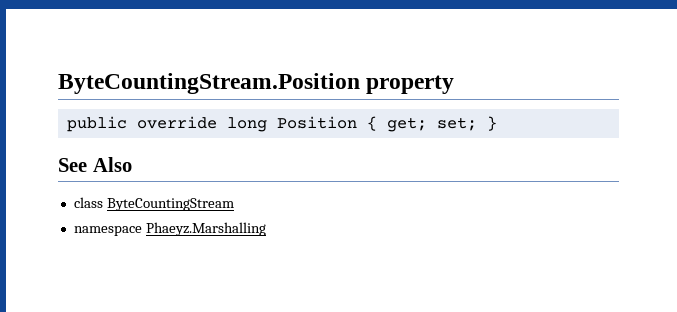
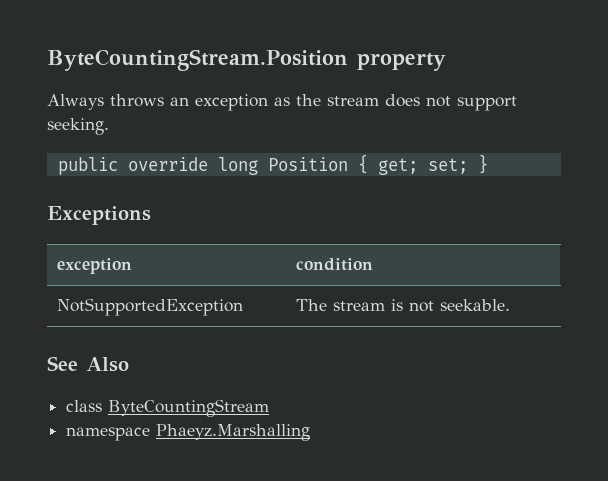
(455, 84) none -> [47,94,517,111] [47,118,109,135] // Always throws an exception as the stream does not support seeking.
(497, 123) none -> [47,206,151,225] [56,258,132,274] [295,258,373,271] [56,298,243,316] [295,299,510,312] // Exceptions // exception | condition // NotSupportedException | The stream is not seekable.

